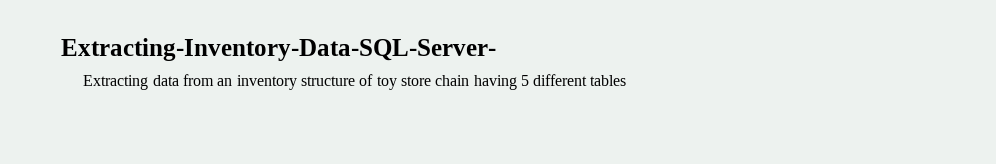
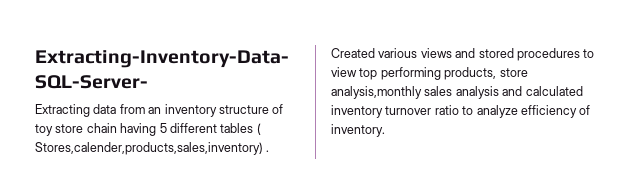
(627, 80) none -> [256,123,261,135] [35,142,270,155] [331,48,595,61] [331,67,528,80] [331,86,583,99] [331,105,591,118] [331,124,385,137] ( Stores,calender,products,sales,inventory) . Created various views and stored procedures to view top performing products, store analysis,monthly sales analysis and calculated inventory turnover ratio to analyze efficiency of inventory.

